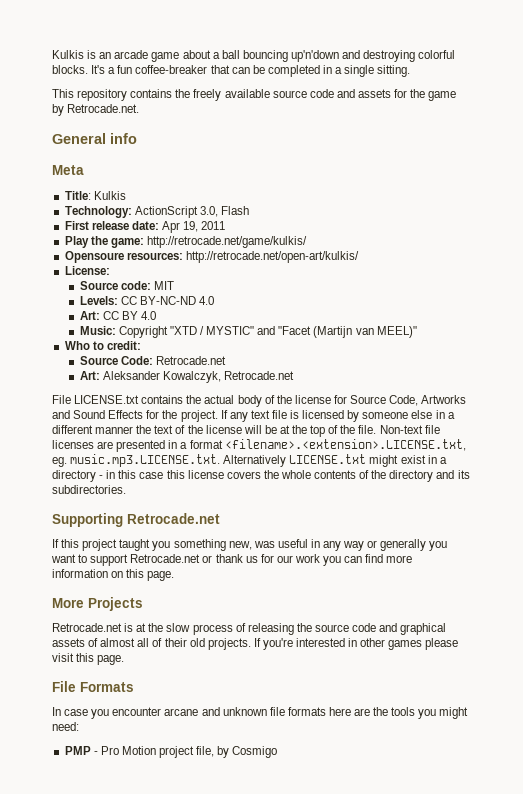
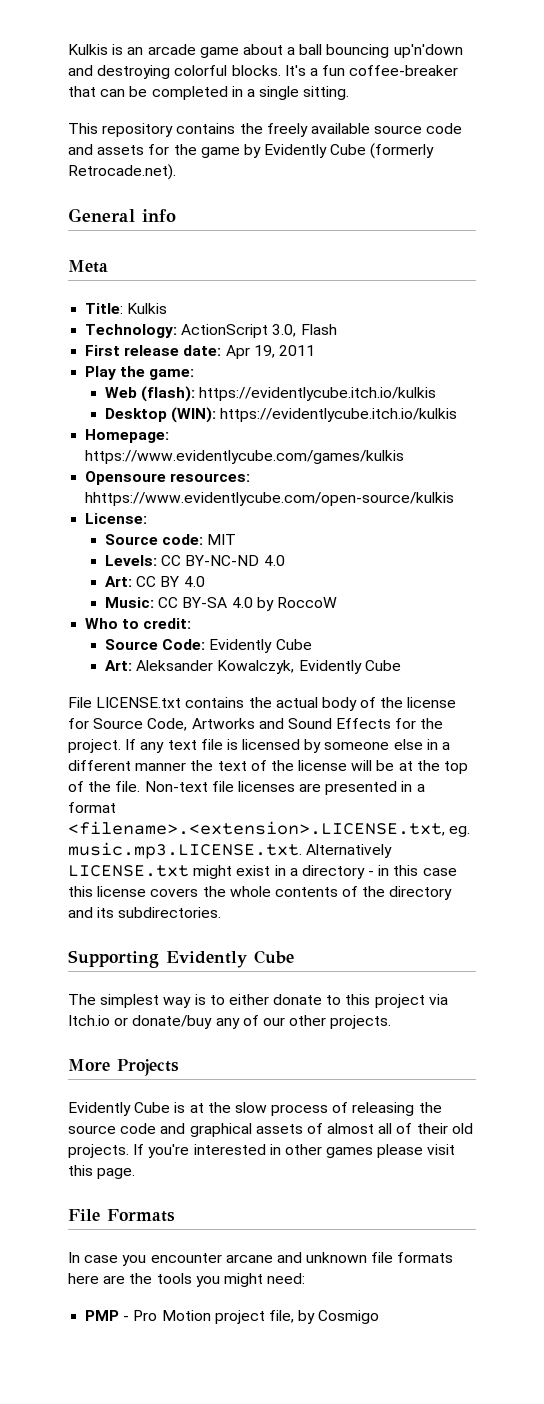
[67,104,140,113] Retrocade.net. -> [264,143,435,159] [68,164,176,180] Evidently Cube (formerly Retrocade.net).
[146,236,307,248] http://retrocade.net/game/kulkis/ -> [105,386,437,402] [105,407,458,423] [85,429,170,443] [85,450,405,464] // Web (flash): https://evidentlycube.itch.io/kulkis // Desktop (WIN): https://evidentlycube.itch.io/kulkis // Homepage: https://www.evidentlycube.com/games/kulkis
[185,251,359,263] http://retrocade.net/open-art/kulkis/ -> [85,492,455,506] hhttps://www.evidentlycube.com/open-source/kulkis
[118,326,417,338] Copyright "XTD / MYSTIC" and "Facet (Martijn van MEEL)" -> [158,597,337,611] CC BY-SA 4.0 by RoccoW
[155,356,226,365] Retrocade.net -> [209,639,312,653] Evidently Cube
[224,371,295,380] Retrocade.net -> [298,660,401,674] Evidently Cube
[127,513,220,524] [52,539,448,551] [51,554,413,566] [52,569,175,581] Retrocade.net // If this project taught you something new, was useful in any way or generally you want to support Retrocade.net or thank us for our work you can find more information on this page. -> [166,950,294,968] [68,994,448,1008] [68,1015,392,1029] Evidently Cube // The simplest way is to either donate to this project via Itch.io or donate/buy any of our other projects.
[52,623,122,632] Retrocade.net -> [68,1102,171,1116] Evidently Cube

